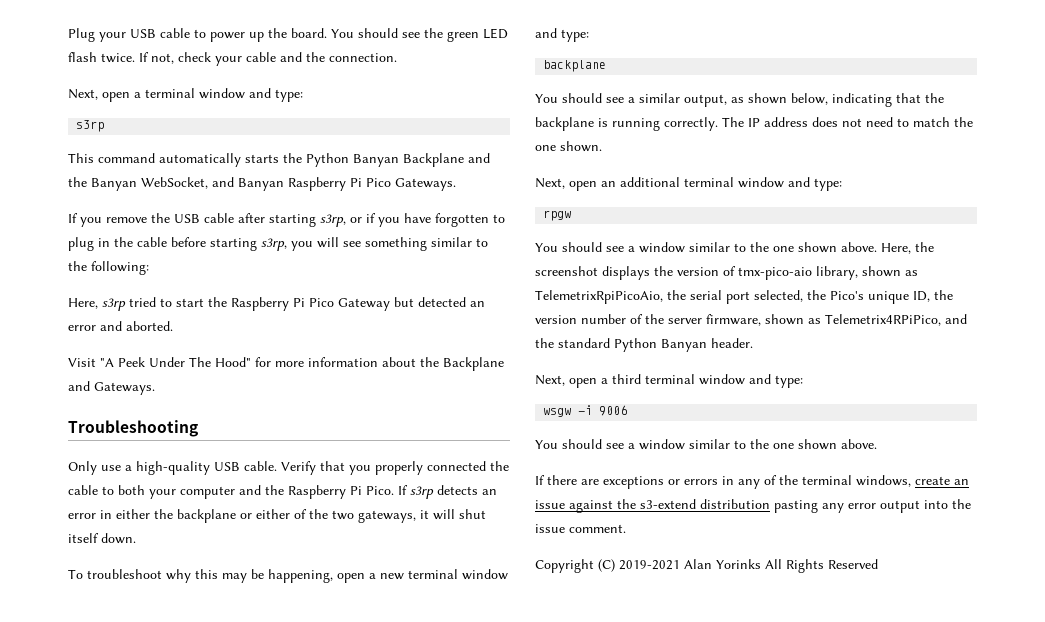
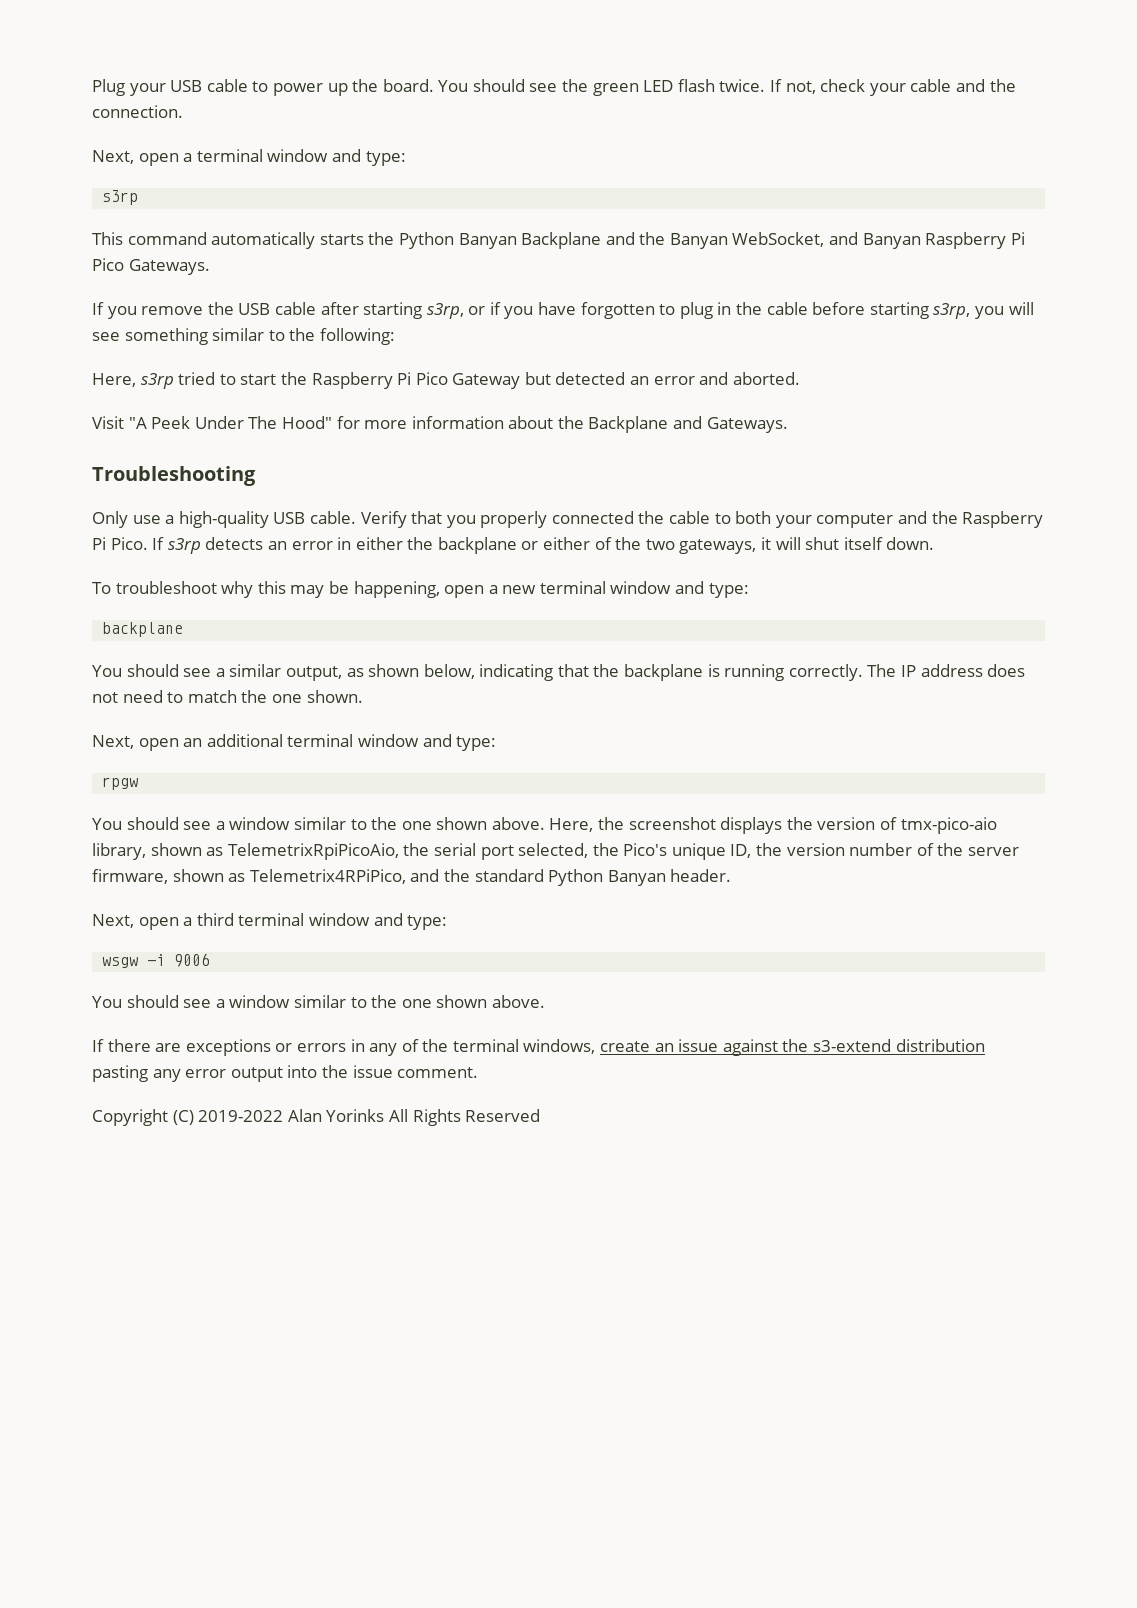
[619,560,680,570] 2019-2021 -> [198,1110,284,1122] 2019-2022

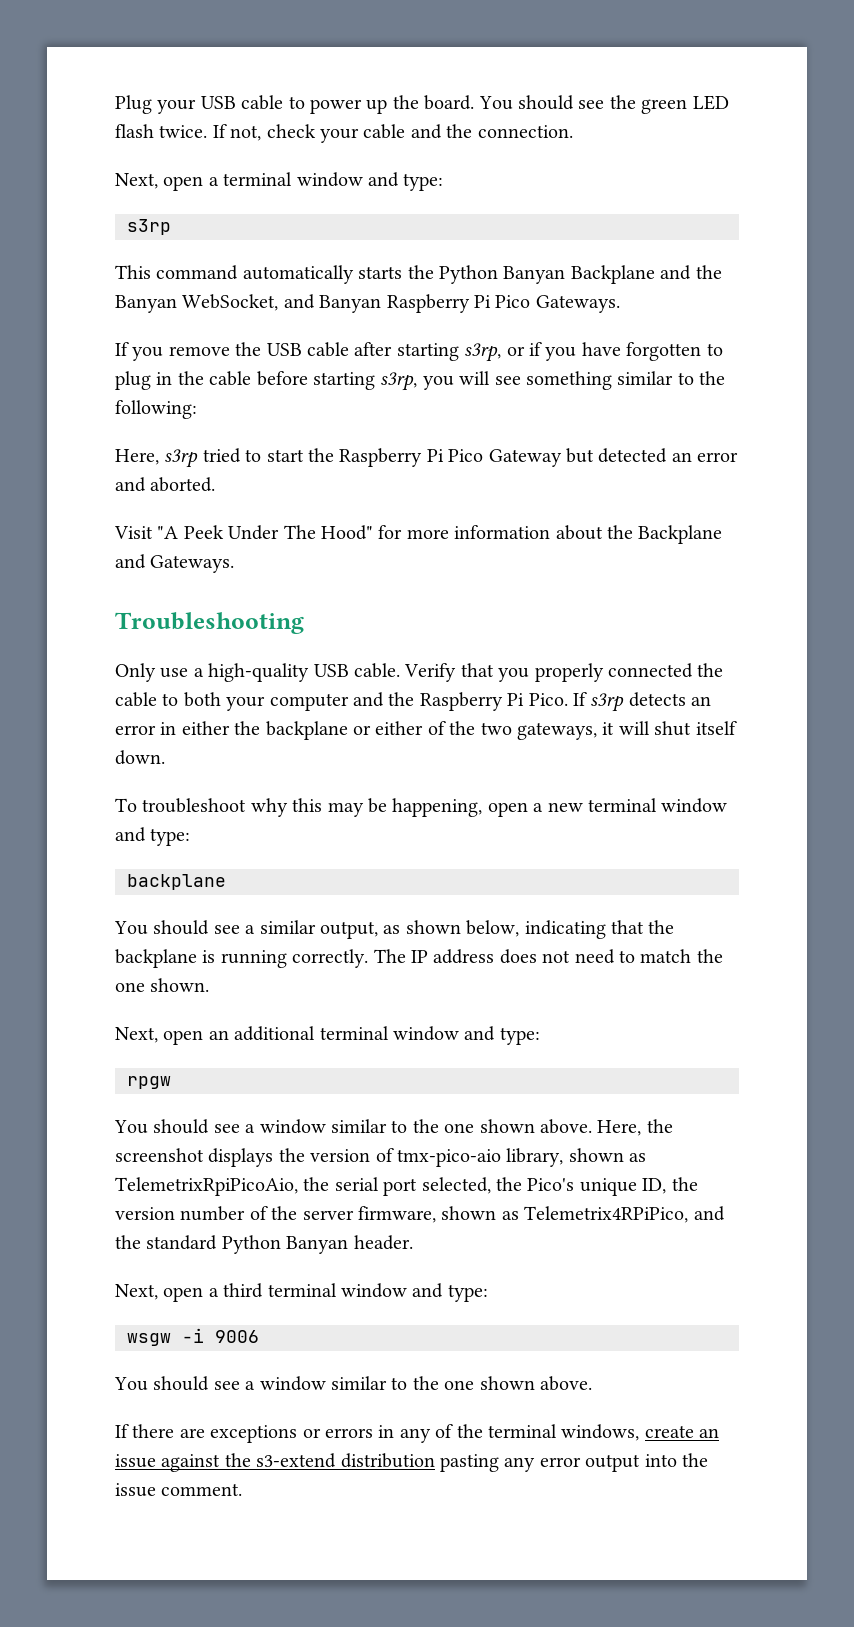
[92,1109,541,1126] // Copyright (C) 2019-2022 Alan Yorinks All Rights Reserved -> (243, 1489) none

